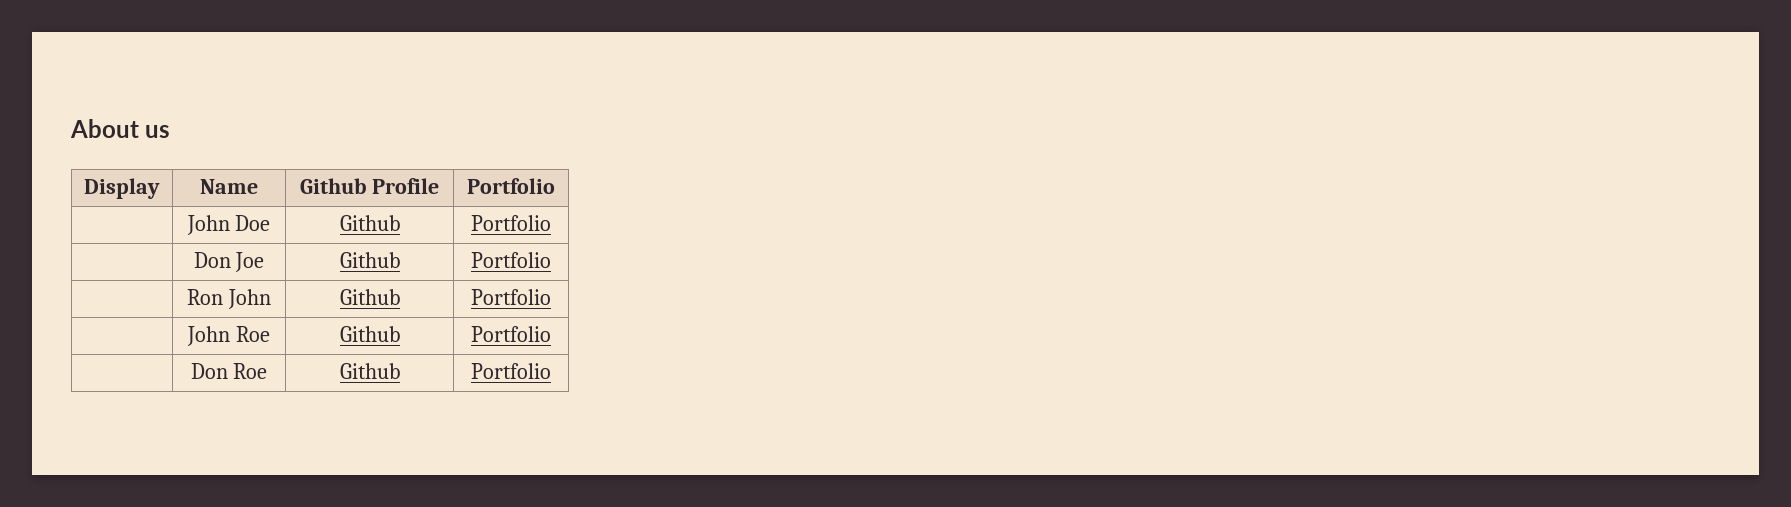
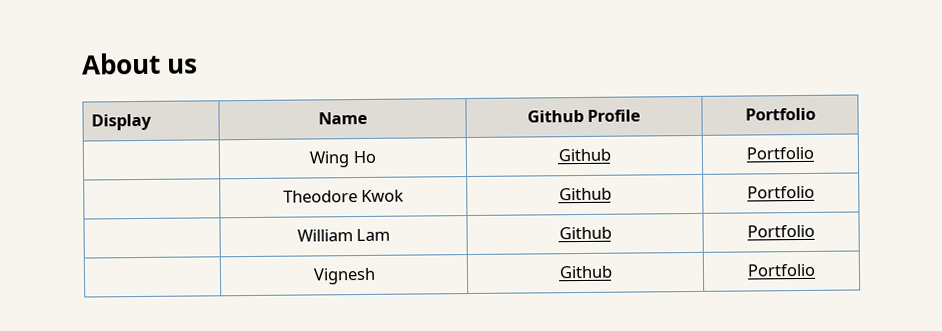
[186,215,271,235] [339,215,400,231] [471,215,551,231] [193,252,265,272] [339,252,400,268] [471,252,551,268] [187,289,271,309] [339,289,400,305] [471,289,551,305] [187,326,270,346] [339,326,400,342] [471,326,551,342] [190,363,268,379] [339,363,400,379] [471,363,551,379] John Doe | Github | Portfolio // | Don Joe | Github | Portfolio // | Ron John | Github | Portfolio // | John Roe | Github | Portfolio // | Don Roe | Github | Portfolio -> [309,150,376,168] [557,148,611,162] [746,146,814,160] [282,189,405,203] [558,187,612,201] [747,185,815,199] [296,228,391,242] [558,226,612,240] [747,224,815,238] [312,267,376,285] [558,265,613,279] [747,263,816,277] Wing Ho | Github | Portfolio // | Theodore Kwok | Github | Portfolio // | William Lam | Github | Portfolio // | Vignesh | Github | Portfolio

